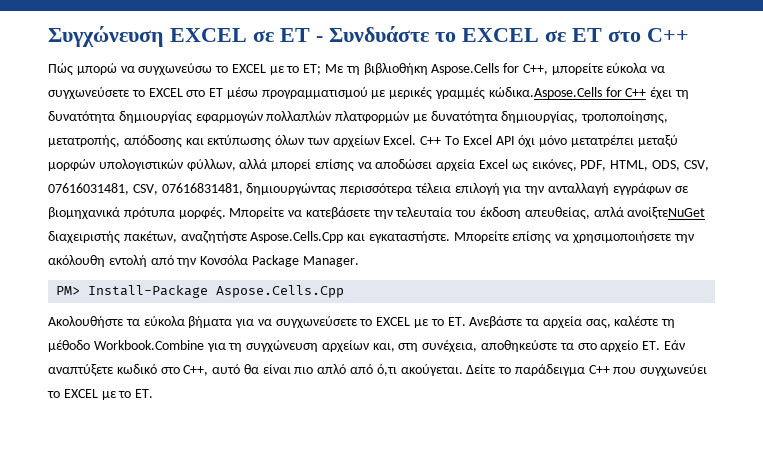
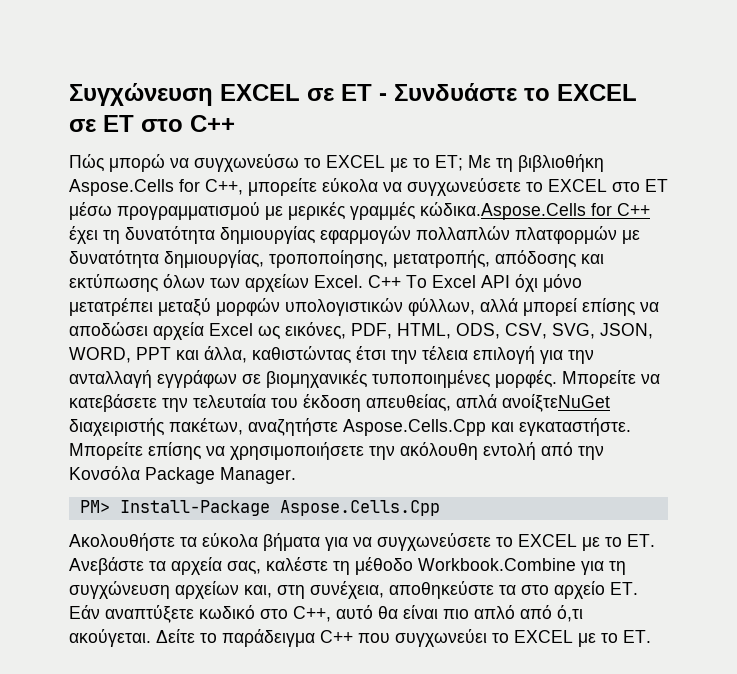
[48,183,413,196] 07616031481, CSV, 07616831481, δημιουργώντας περισσότερα -> [552,323,653,339] [69,346,417,364] SVG, JSON, WORD, PPT και άλλα, καθιστώντας έτσι την
[48,207,175,219] βιομηχανικά πρότυπα -> [266,370,490,388] βιομηχανικές τυποποιημένες

